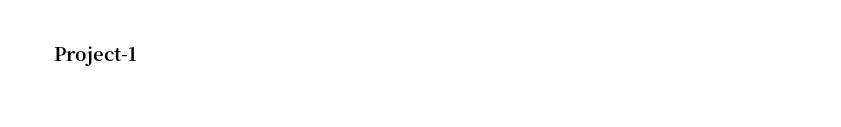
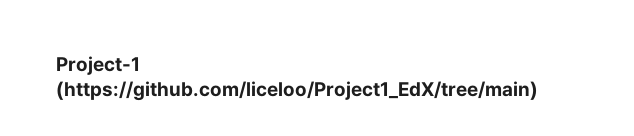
(137, 56) none -> [56,81,538,101] (https://github.com/liceloo/Project1_EdX/tree/main)

